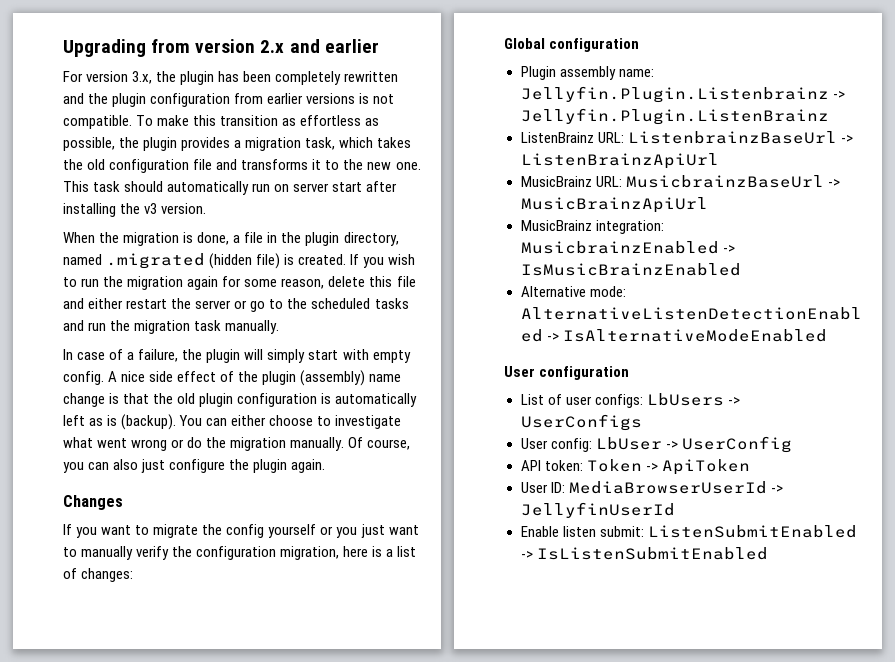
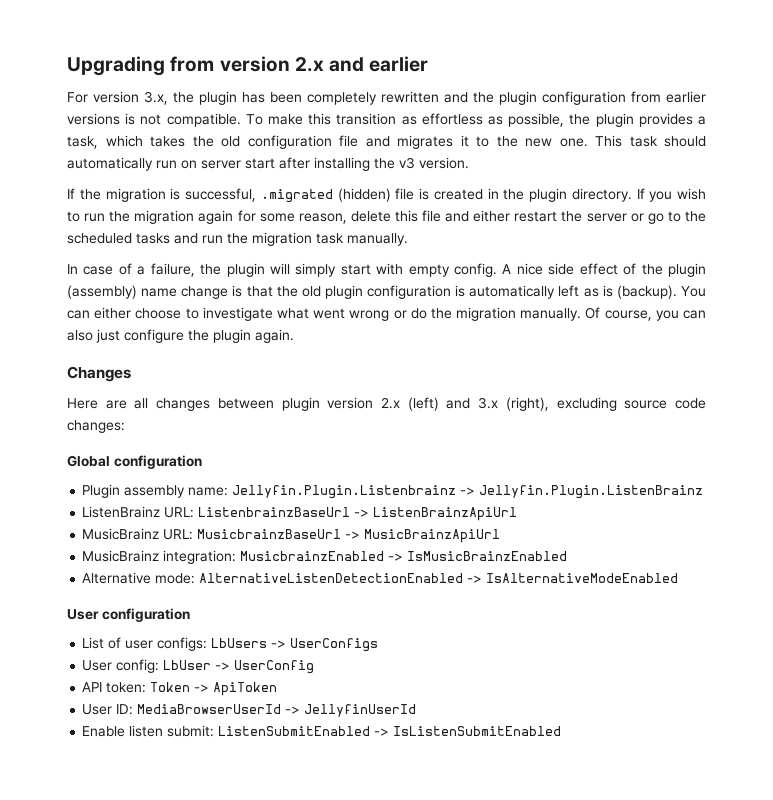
[245,137,302,151] migration -> (706, 120) none
[241,159,309,170] transforms -> [397,135,453,149] migrates
[63,232,95,243] When -> [67,188,75,199] If
[197,232,399,246] [63,253,347,269] done, a file in the plugin directory, named .migrated (hidden file) is created. -> [185,188,632,203] successful, .migrated (hidden) file is created in the plugin directory.
[63,524,419,538] [63,546,417,560] [63,568,77,579] If you want to migrate the config yourself or you just want to manually verify the configuration migration, here is a list of -> [67,397,706,411] Here are all changes between plugin version 2.x (left) and 3.x (right), excluding source code

